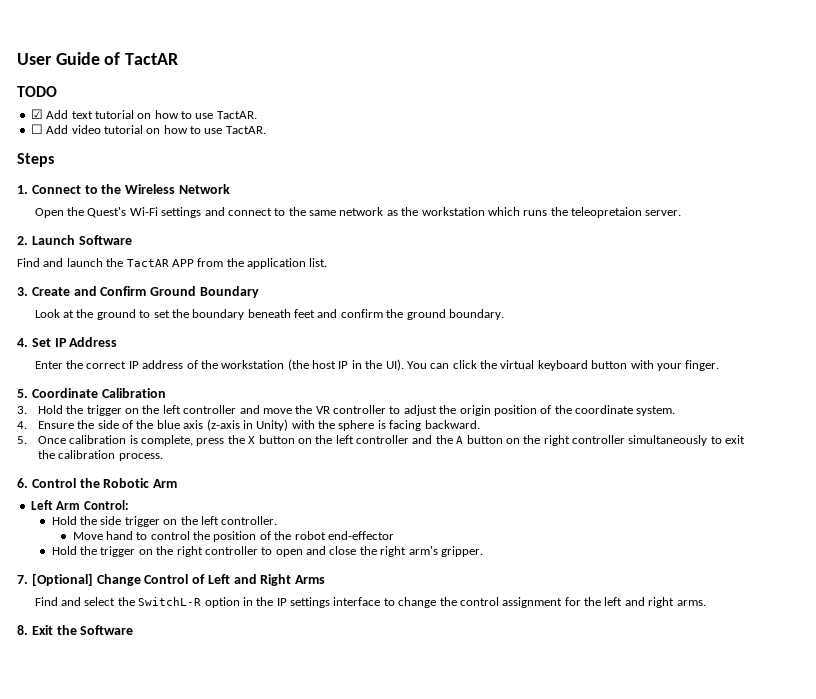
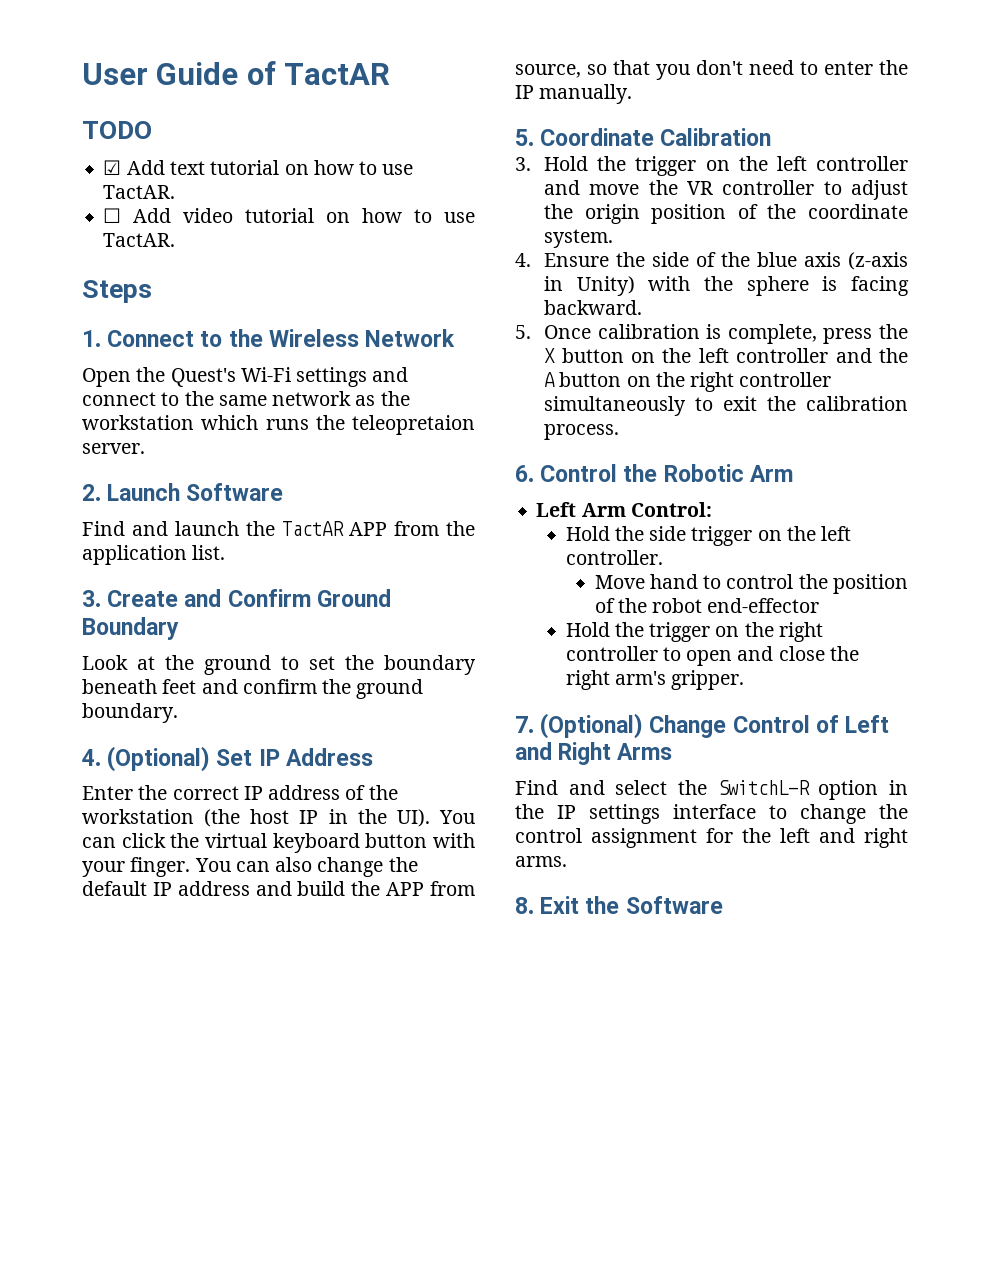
(28, 342) none -> [107,746,211,772] (Optional)
(720, 365) none -> [194,857,418,877] [82,881,475,896] [515,60,908,80] [515,84,633,104] You can also change the default IP address and build the APP from source, so that you don't need to enter the IP manually.
[31,573,93,586] [Optional] -> [540,713,644,739] (Optional)

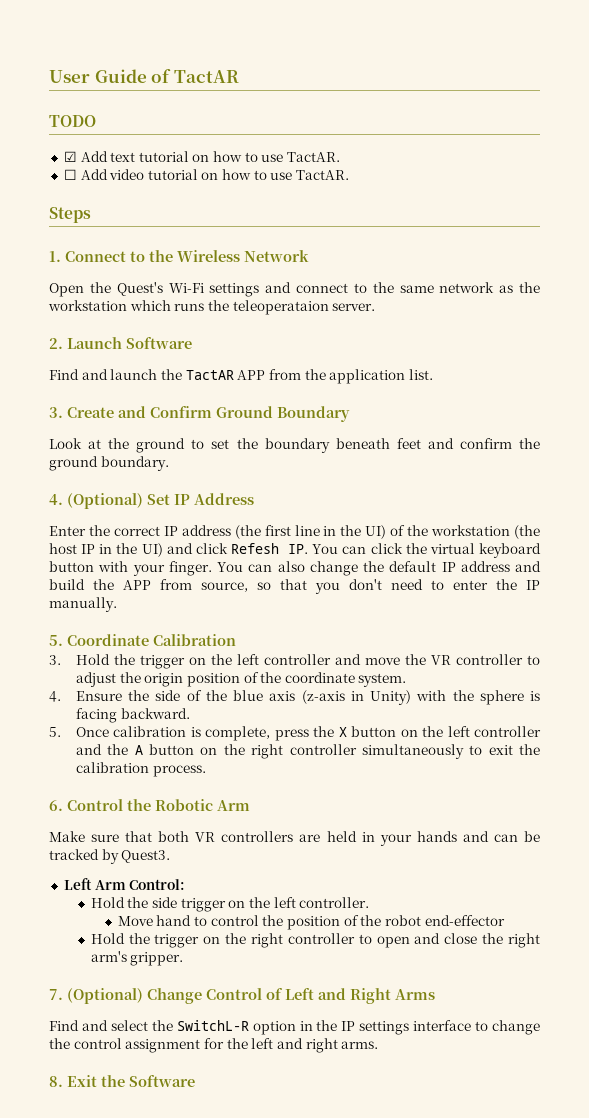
[352,415,475,435] teleopretaion -> [232,300,329,315] teleoperataion
(341, 792) none -> [234,525,387,539] (the first line in the UI)
[396,809,430,827] UI). -> [141,543,309,557] UI) and click Refesh IP.
(793, 473) none -> [49,831,541,846] [49,849,171,864] // Make sure that both VR controllers are held in your hands and can be tracked by Quest3.

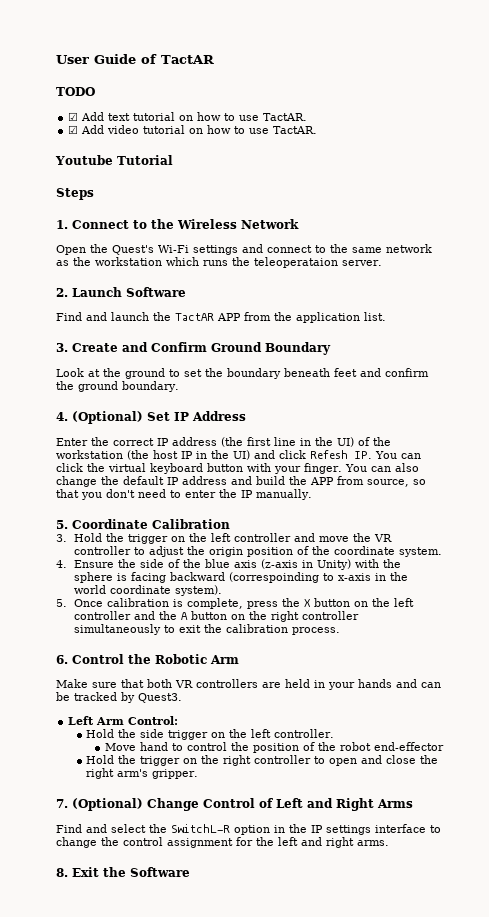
[63,169,77,180] ☐ -> [68,125,79,134] ☑
(350, 175) none -> [55,155,173,165] // Youtube Tutorial
[120,708,190,719] backward. -> [170,572,409,583] [74,585,223,596] backward (correspoinding to x-axis in the world coordinate system).

